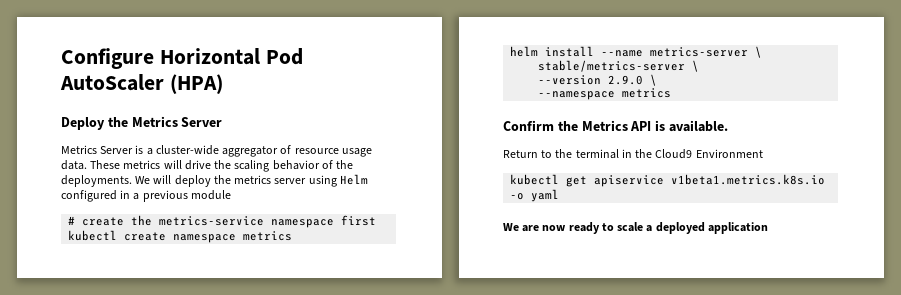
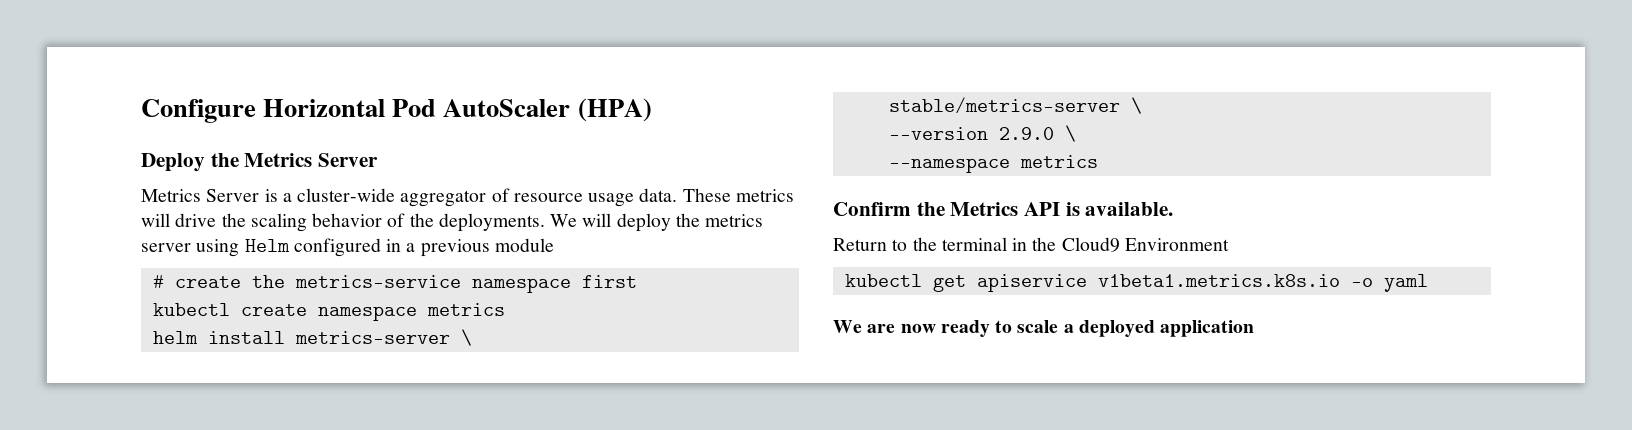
[601,50,644,57] --name -> (285, 337) none

